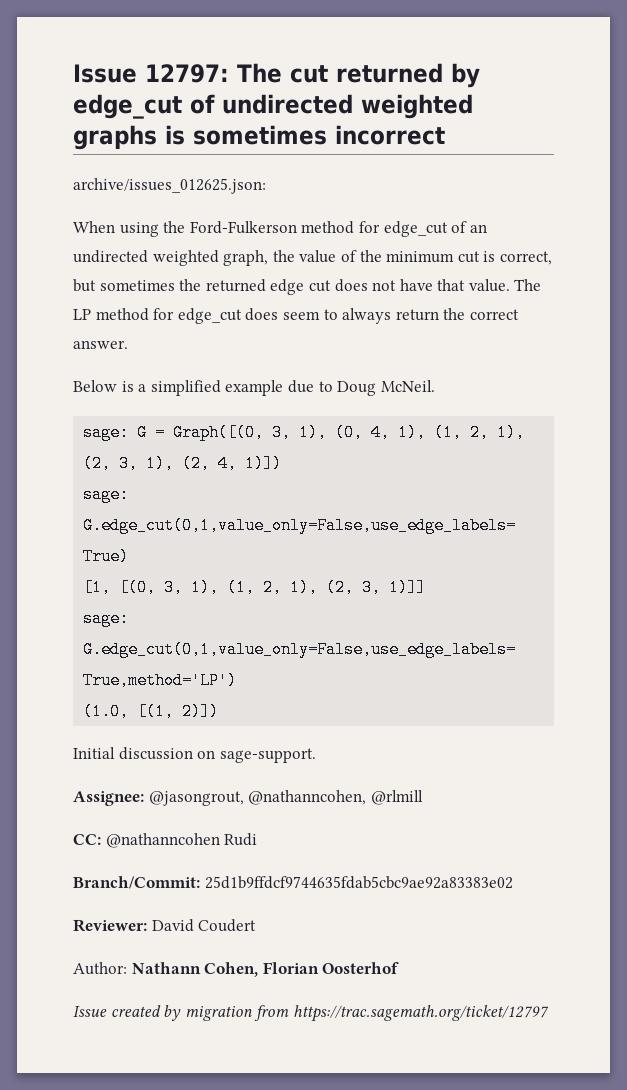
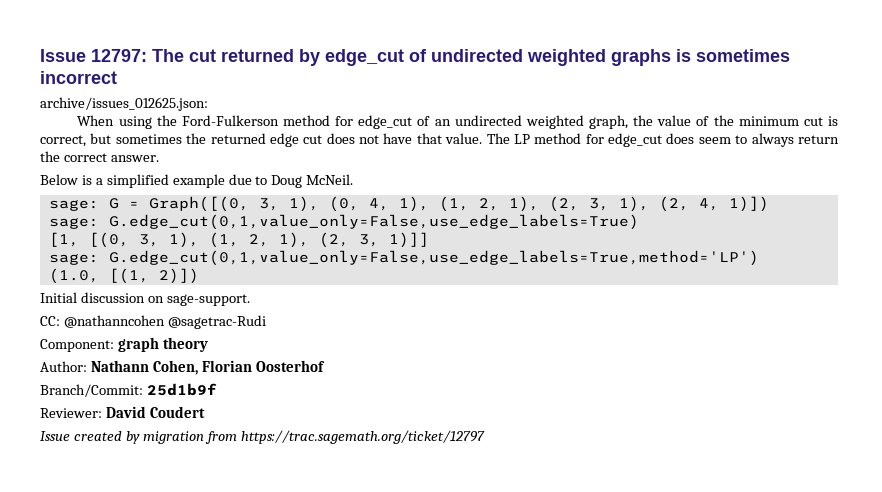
[73,790,423,806] [73,833,258,848] [73,876,513,889] [73,919,257,932] Assignee: @jasongrout, @nathanncohen, @rlmill // CC: @nathanncohen Rudi // Branch/Commit: 25d1b9ffdcf9744635fdab5cbc9ae92a83383e02 // Reviewer: David Coudert -> [40,315,266,329] [40,337,208,352] CC: @nathanncohen @sagetrac-Rudi // Component: graph theory
(400, 968) none -> [40,383,217,397] [40,406,205,418] // Branch/Commit: 25d1b9f // Reviewer: David Coudert

